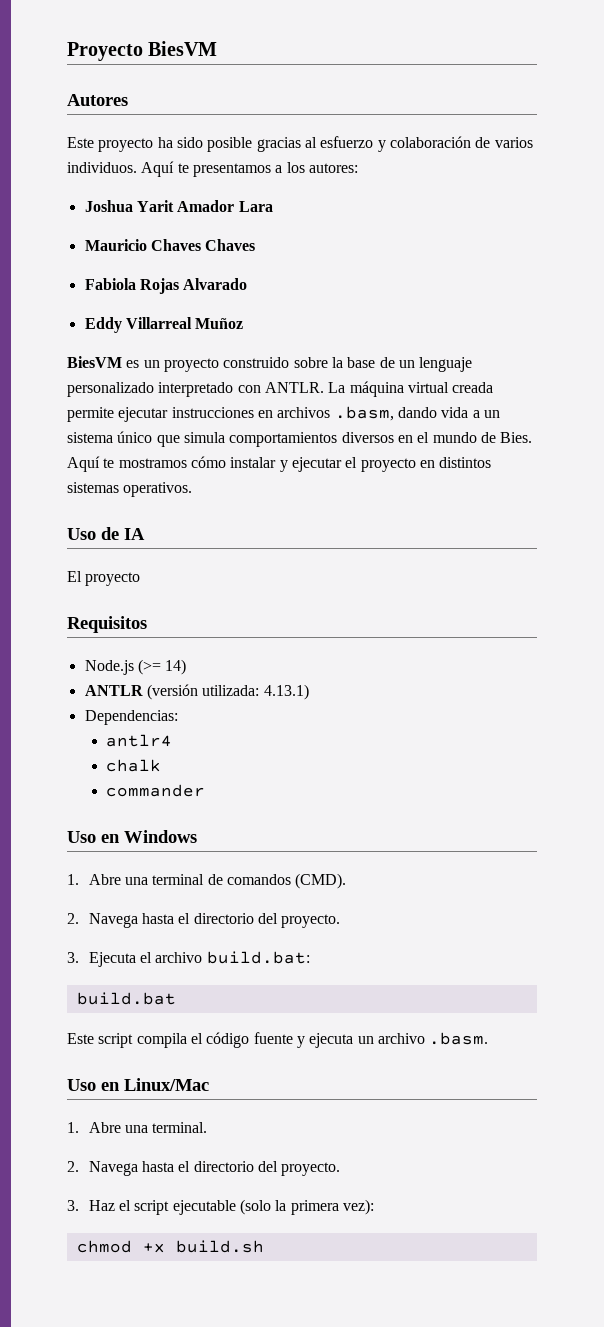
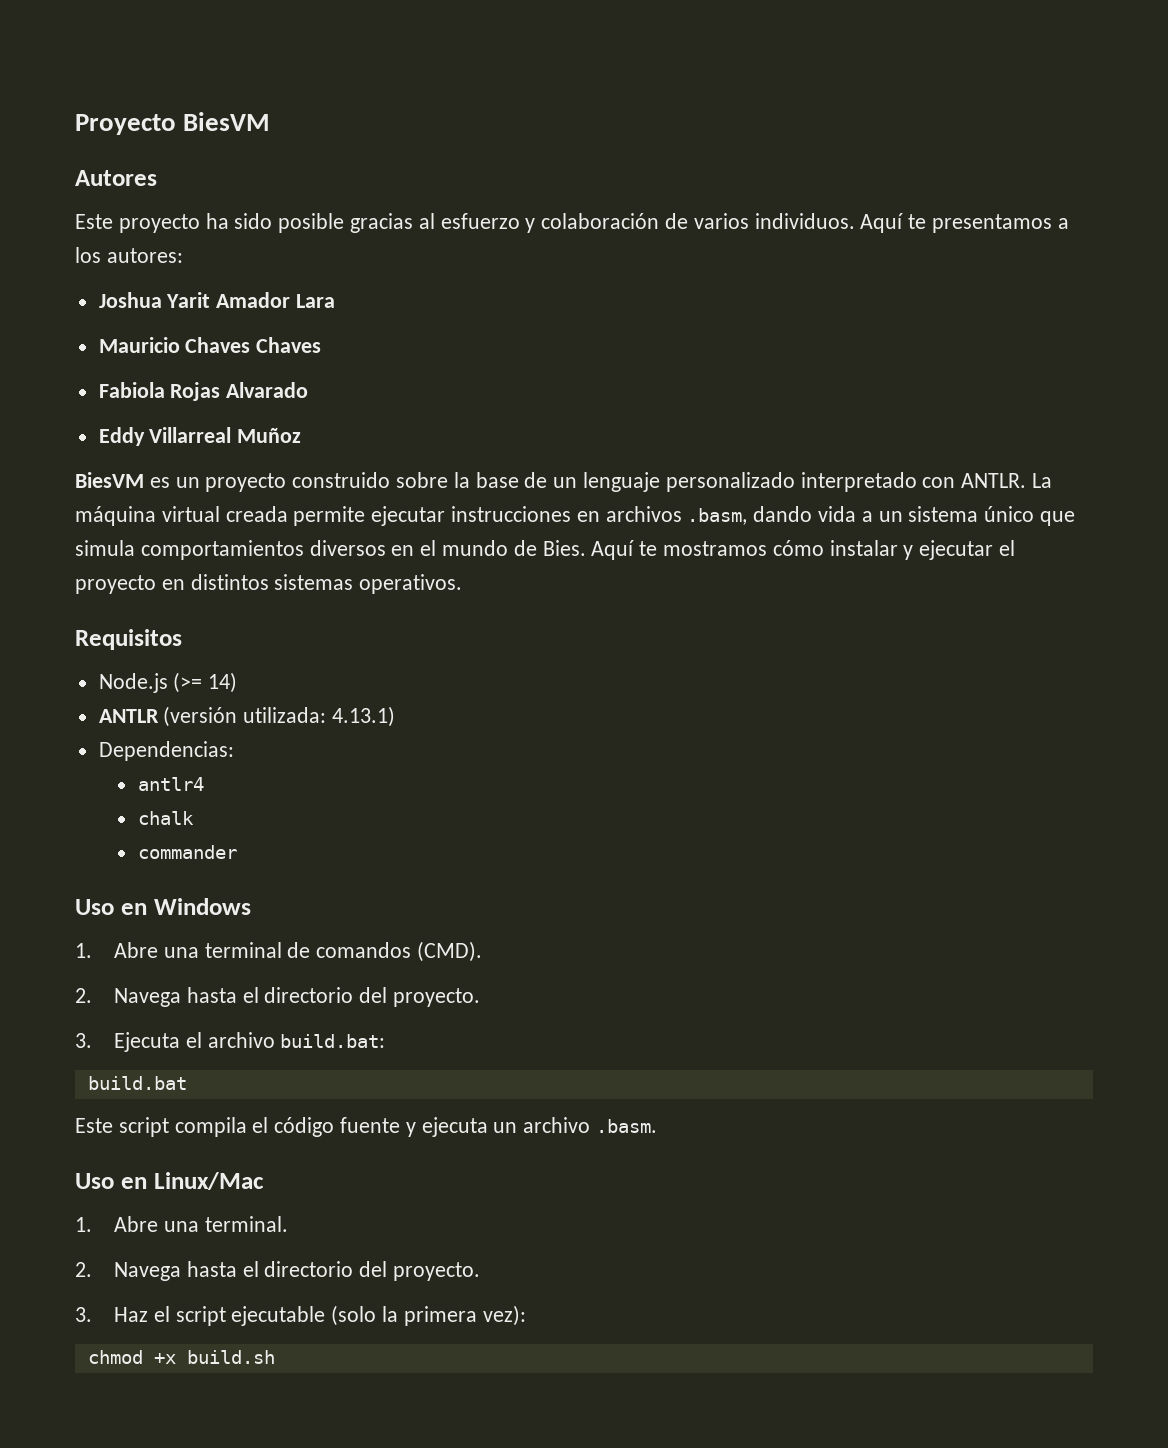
[67,527,145,540] [67,571,141,586] // Uso de IA // El proyecto -> (463, 584) none

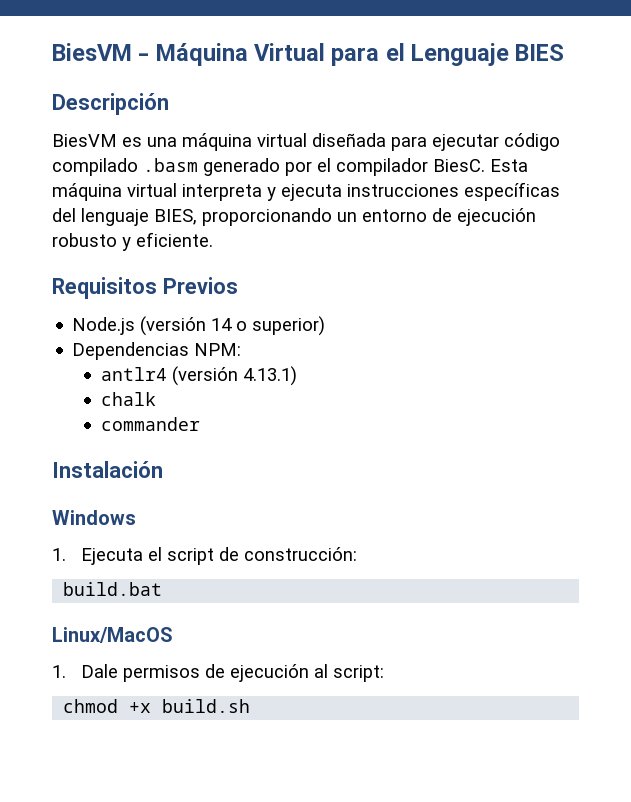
[75,112,271,135] [75,170,157,186] [75,213,1069,233] [75,247,183,263] [98,292,336,308] [98,337,322,353] [98,382,309,401] [98,427,302,446] [75,472,1053,492] [75,506,1076,526] [75,540,1016,560] [75,574,463,594] Proyecto BiesVM // Autores // Este proyecto ha sido posible gracias al esfuerzo y colaboración de varios individuos. Aquí te presentamos a los autores: // Joshua Yarit Amador Lara // Mauricio Chaves Chaves // Fabiola Rojas Alvarado // Eddy Villarreal Muñoz // BiesVM es un proyecto construido sobre la base de un lenguaje personalizado interpretado con ANTLR. La máquina virtual creada permite ejecutar instrucciones en archivos .basm, dando vida a un sistema único que simula comportamientos diversos en el mundo de Bies. Aquí te mostramos cómo instalar y ejecutar el proyecto en distintos sistemas operativos. -> [52,43,565,66] [52,93,169,115] [52,133,560,151] [52,158,528,176] [52,182,560,201] [52,208,536,226] [52,232,213,251] BiesVM - Máquina Virtual para el Lenguaje BIES // Descripción // BiesVM es una máquina virtual diseñada para ejecutar código compilado .basm generado por el compilador BiesC. Esta máquina virtual interpreta y ejecuta instrucciones específicas del lenguaje BIES, proporcionando un entorno de ejecución robusto y eficiente.
(182, 639) none -> [162,277,238,294] Previos
[173,672,238,693] [98,706,396,727] [98,741,234,761] (>= 14) // ANTLR (versión utilizada: 4.13.1) // Dependencias: -> [140,316,326,336] [72,342,242,360] (versión 14 o superior) // Dependencias NPM:
(204, 784) none -> [172,366,298,386] (versión 4.13.1)
[75,899,147,915] Uso en -> [52,461,163,478] Instalación //
[113,941,482,962] [75,987,480,1007] [75,1032,386,1052] [87,1076,187,1090] [75,1117,658,1137] [75,1172,264,1190] [75,1216,288,1232] [75,1261,480,1281] [75,1305,526,1326] Abre una terminal de comandos (CMD). // 2. Navega hasta el directorio del proyecto. // 3. Ejecuta el archivo build.bat: // build.bat // Este script compila el código fuente y ejecuta un archivo .basm. // Uso en Linux/Mac // 1. Abre una terminal. // 2. Navega hasta el directorio del proyecto. // 3. Haz el script ejecutable (solo la primera vez): -> [80,547,357,565] [63,582,163,596] [52,627,173,643] [52,664,384,682] Ejecuta el script de construcción: // build.bat // Linux/MacOS // 1. Dale permisos de ejecución al script:

